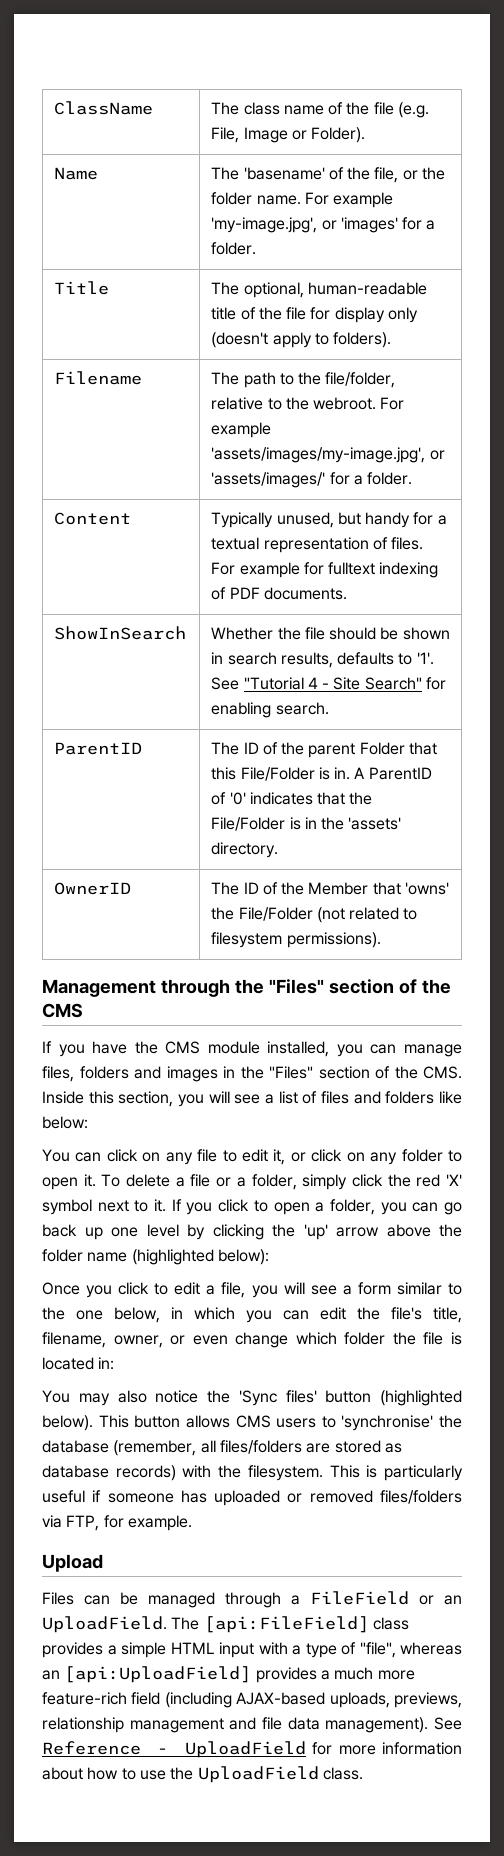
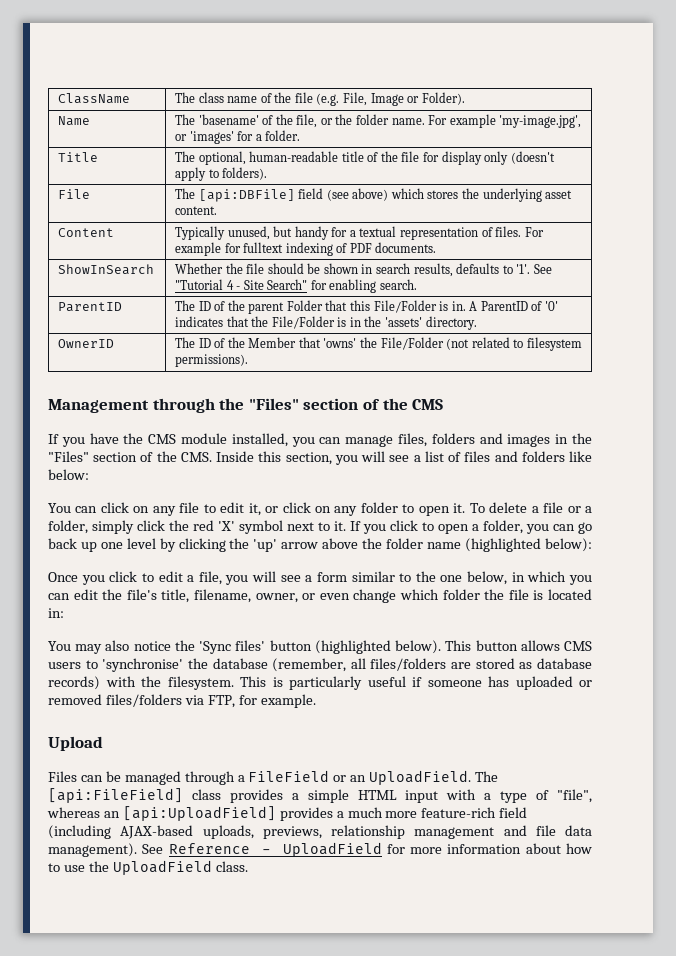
[54,371,143,385] [211,372,396,388] [211,397,405,410] [211,422,272,438] [211,447,445,463] [211,472,413,488] Filename | The path to the file/folder, relative to the webroot. For example 'assets/images/my-image.jpg', or 'assets/images/' for a folder. -> [58,189,91,199] [175,188,573,202] [175,206,218,215] File | The [api:DBFile] field (see above) which stores the underlying asset content.

